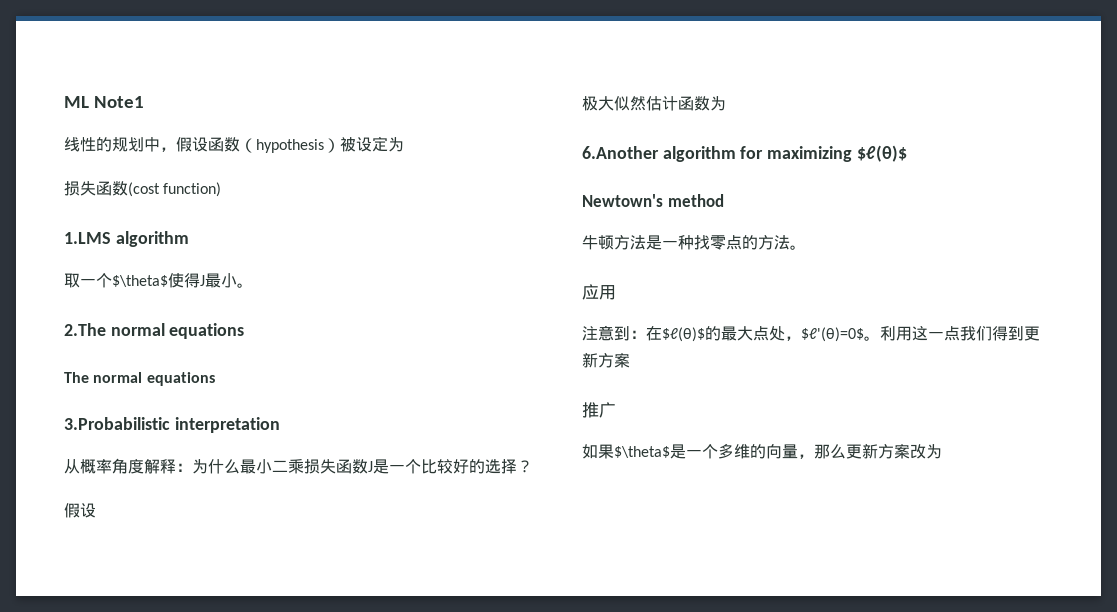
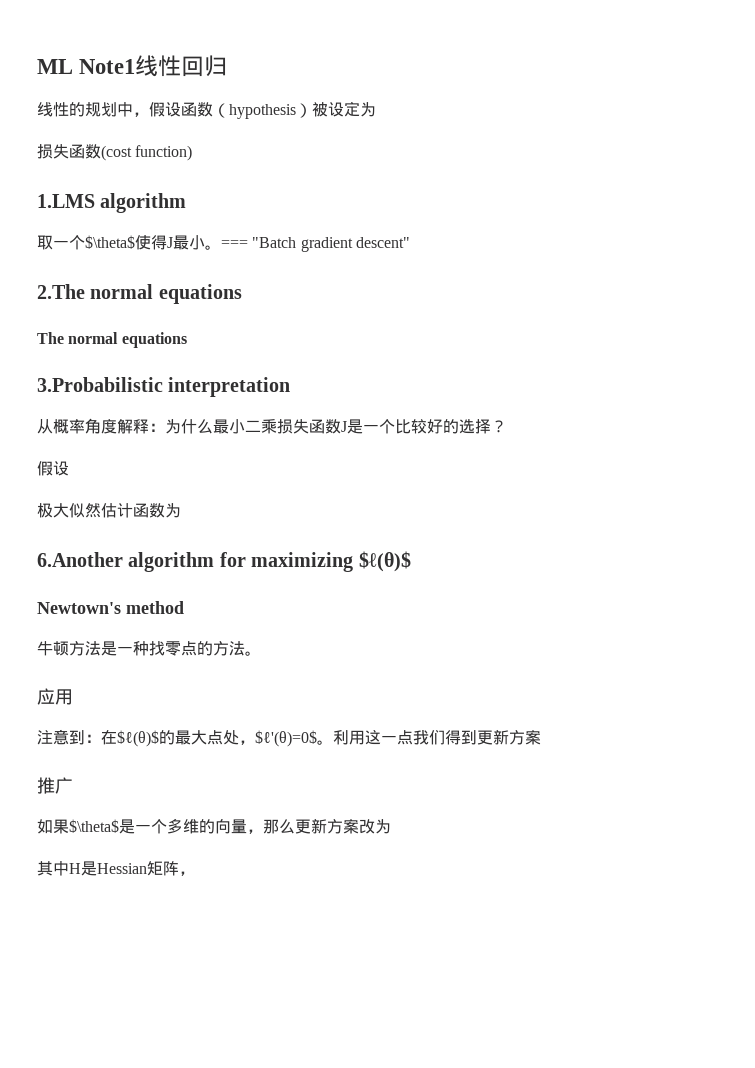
(144, 102) none -> [135,55,228,77] 线性回归
(253, 285) none -> [221,237,410,252] === "Batch gradient descent"
(942, 451) none -> [37,861,195,876] // 其中H是Hessian矩阵，

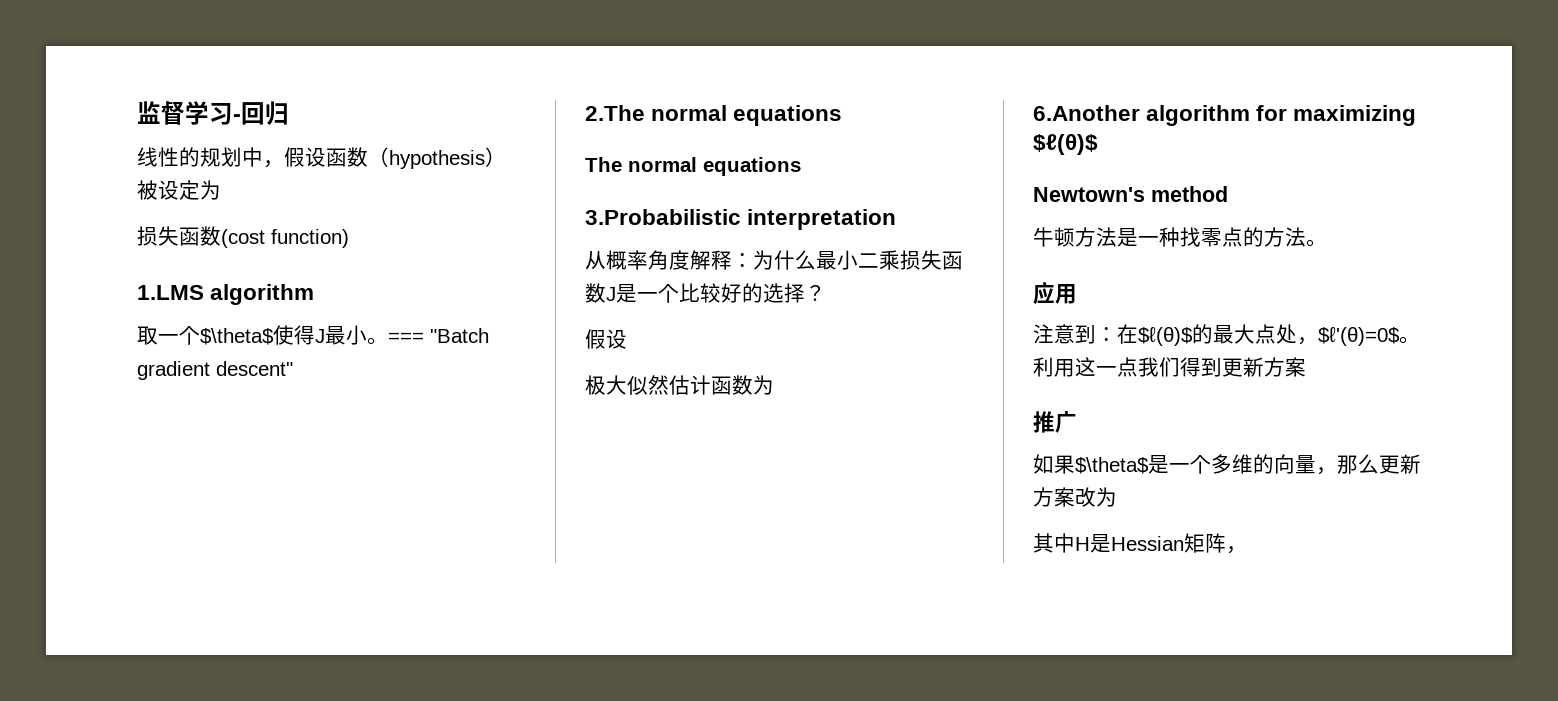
[37,55,182,77] ML Note1线性 -> [137,101,241,125] 监督学习-

